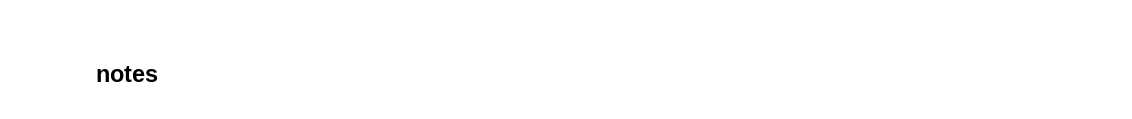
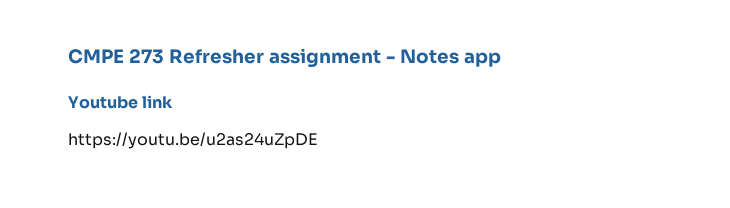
[96,66,158,82] notes -> [68,48,501,68] [68,95,174,109] [68,132,318,149] CMPE 273 Refresher assignment - Notes app // Youtube link // https://youtu.be/u2as24uZpDE

